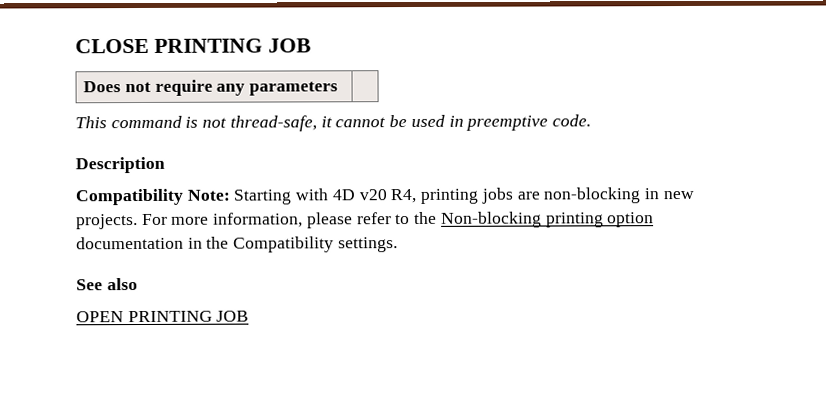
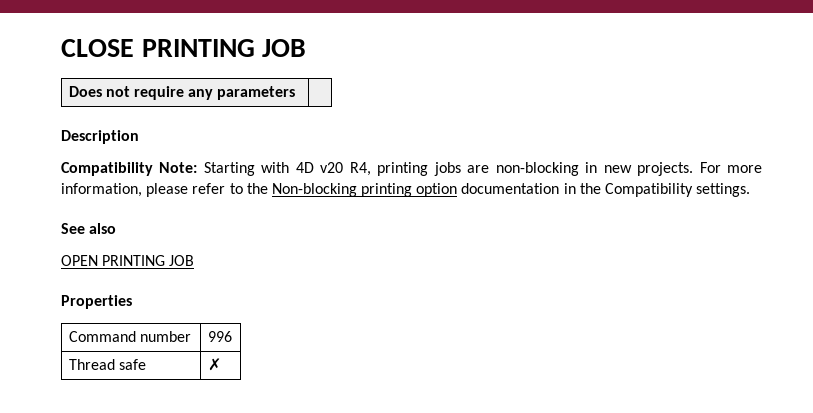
[75,114,591,132] // This command is not thread-safe, it cannot be used in preemptive code. -> (296, 93) none
(250, 316) none -> [61,295,132,309] [68,331,191,342] [207,331,232,342] [68,359,146,370] [207,358,221,371] // Properties // Command number | 996 // Thread safe | ✗

